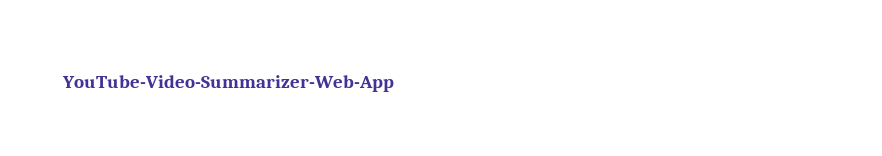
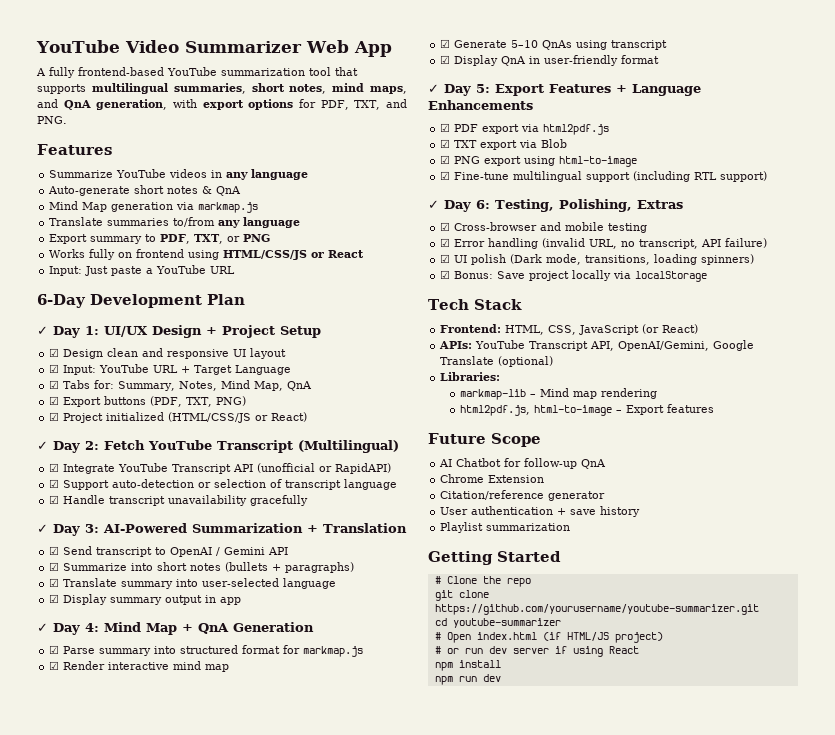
[62,75,394,92] YouTube-Video-Summarizer-Web-App -> [36,40,392,57] [36,67,358,78] [37,83,407,94] [37,99,408,110] [37,116,67,124] [37,144,112,155] [49,169,309,180] [48,185,242,196] [49,201,259,213] [49,217,301,228] [49,234,271,244] [49,249,365,260] [49,265,236,276] [37,294,245,308] [37,325,321,338] [49,348,287,359] [49,364,292,375] [49,380,313,391] [49,396,247,407] [49,412,308,423] [37,440,399,453] [49,463,392,474] [49,479,398,490] [49,495,309,506] [37,523,407,536] [49,546,289,557] [49,562,355,573] [49,578,337,589] [49,594,242,605] [37,622,314,635] [49,645,364,657] [49,661,230,672] [440,39,668,50] [440,55,660,66] [428,84,701,96] [428,100,533,110] [440,123,610,135] [440,139,568,150] [440,155,638,167] [440,171,768,182] [428,199,683,212] [440,222,648,233] [440,238,768,249] [440,254,755,265] [440,270,708,282] [428,299,522,310] [440,324,699,335] [439,340,755,351] [440,356,554,367] [440,372,501,381] [459,388,657,400] [459,404,714,416] [428,433,541,447] [439,458,607,469] [440,474,545,483] [440,490,606,501] [440,506,641,517] [440,522,571,533] [428,551,561,565] [434,576,531,587] [434,590,489,601] [434,604,759,615] [434,618,561,628] [434,632,663,643] [434,646,639,657] [434,660,501,671] [434,674,501,685] YouTube Video Summarizer Web App // A fully frontend-based YouTube summarization tool that supports multilingual summaries, short notes, mind maps, and QnA generation, with export options for PDF, TXT, and PNG. // Features // Summarize YouTube videos in any language // Auto-generate short notes & QnA // Mind Map generation via markmap.js // Translate summaries to/from any language // Export summary to PDF, TXT, or PNG // Works fully on frontend using HTML/CSS/JS or React // Input: Just paste a YouTube URL // 6-Day Development Plan // ✓ Day 1: UI/UX Design + Project Setup // ☑ Design clean and responsive UI layout // ☑ Input: YouTube URL + Target Language // ☑ Tabs for: Summary, Notes, Mind Map, QnA // ☑ Export buttons (PDF, TXT, PNG) // ☑ Project initialized (HTML/CSS/JS or React) // ✓ Day 2: Fetch YouTube Transcript (Multilingual) // ☑ Integrate YouTube Transcript API (unofficial or RapidAPI) // ☑ Support auto-detection or selection of transcript language // ☑ Handle transcript unavailability gracefully // ✓ Day 3: AI-Powered Summarization + Translation // ☑ Send transcript to OpenAI / Gemini API // ☑ Summarize into short notes (bullets + paragraphs) // ☑ Translate summary into user-selected language // ☑ Display summary output in app // ✓ Day 4: Mind Map + QnA Generation // ☑ Parse summary into structured format for markmap.js // ☑ Render interactive mind map // ☑ Generate 5–10 QnAs using transcript // ☑ Display QnA in user-friendly format // ✓ Day 5: Export Features + Language Enhancements // ☑ PDF export via html2pdf.js // ☑ TXT export via Blob // ☑ PNG export using html-to-image // ☑ Fine-tune multilingual support (including RTL support) // ✓ Day 6: Testing, Polishing, Extras // ☑ Cross-browser and mobile testing // ☑ Error handling (invalid URL, no transcript, API failure) // ☑ UI polish (Dark mode, transitions, loading spinners) // ☑ Bonus: Save project locally via localStorage // Tech Stack // Frontend: HTML, CSS, JavaScript (or React) // APIs: YouTube Transcript API, OpenAI/Gemini, Google Translate (optional) // Libraries: // markmap-lib – Mind map rendering // html2pdf.js, html-to-image – Export features // Future Scope // AI Chatbot for follow-up QnA // Chrome Extension // Citation/reference generator // User authentication + save history // Playlist summarization // Getting Started // # Clone the repo // git clone https://github.com/yourusername/youtube-summarizer.git // cd youtube-summarizer // # Open index.html (if HTML/JS project) // # or run dev server if using React // npm install // npm run dev

